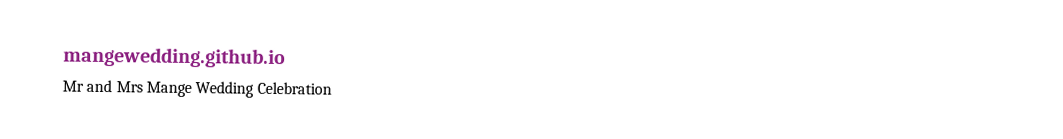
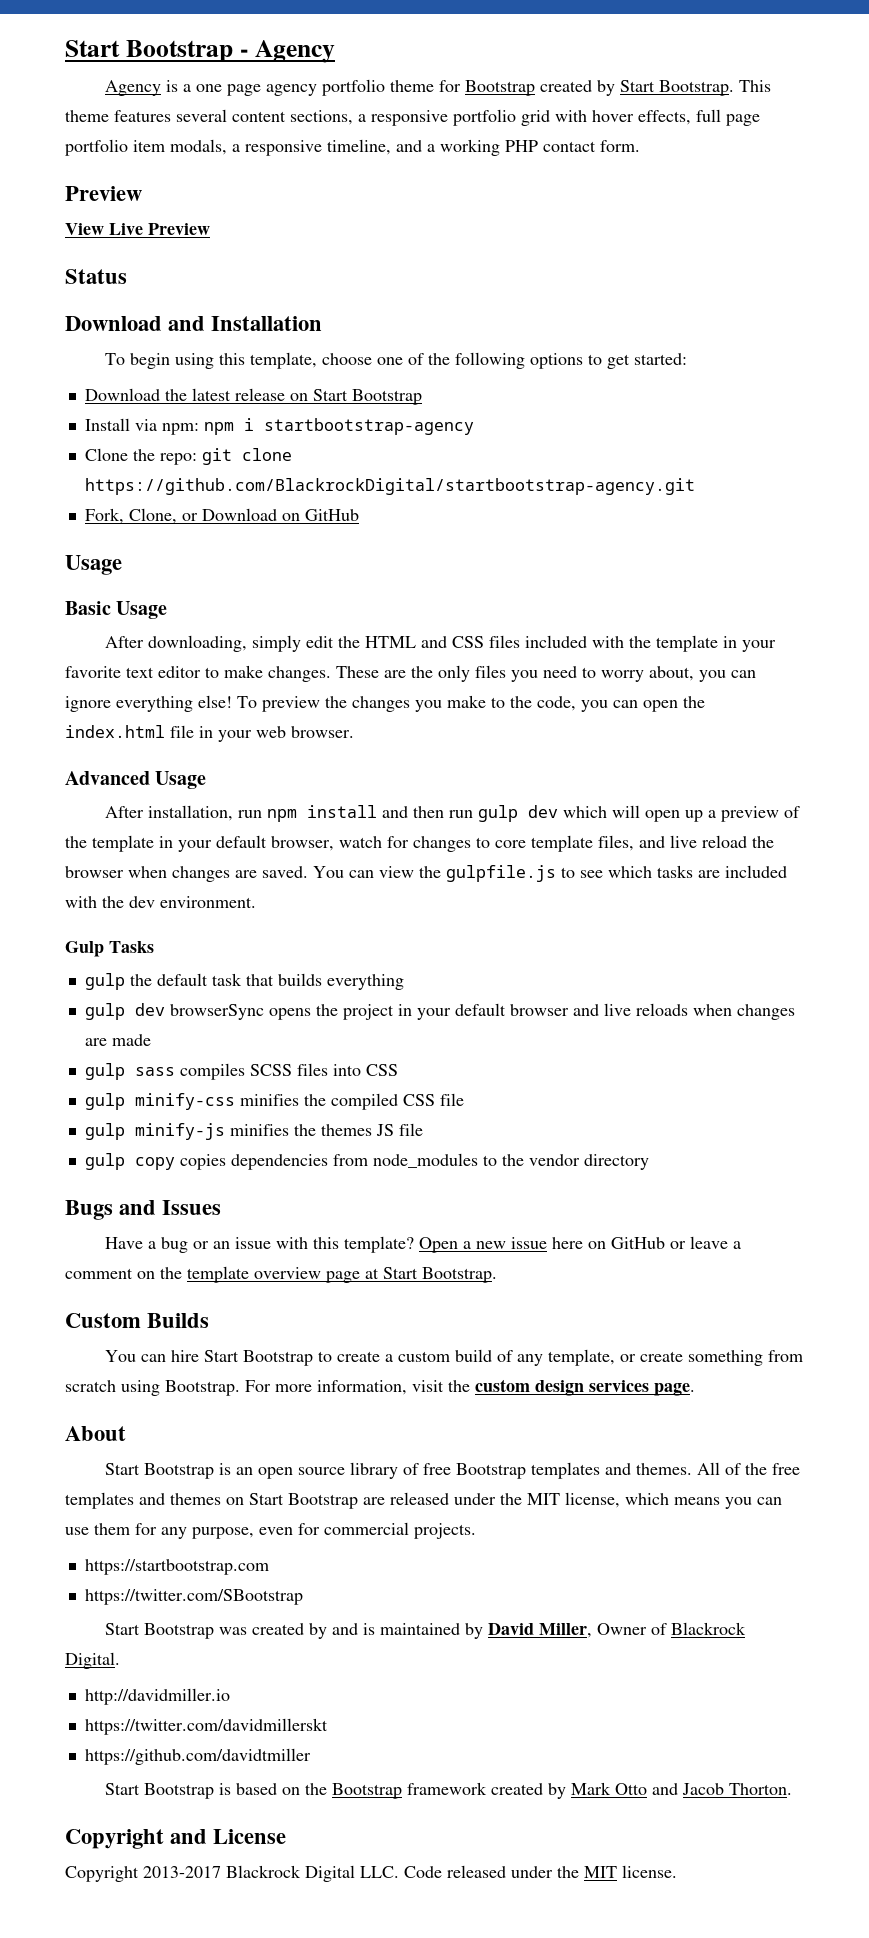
[63,46,286,69] [62,79,332,98] mangewedding.github.io // Mr and Mrs Mange Wedding Celebration -> [65,40,335,63] [105,79,772,96] [65,109,760,126] [65,139,640,156] [65,186,142,201] [65,223,210,235] [65,269,127,284] [65,316,323,331] [105,352,688,369] [84,388,422,405] [84,418,474,435] [84,448,292,465] [84,478,695,495] [84,508,359,524] [65,555,122,575] [65,601,168,619] [105,635,777,652] [65,665,756,682] [65,695,705,712] [65,725,354,742] [65,771,207,789] [105,805,801,822] [65,835,774,852] [65,865,787,882] [65,896,256,908] [65,941,154,957] [84,973,404,990] [84,1003,795,1020] [84,1034,151,1046] [84,1063,398,1080] [84,1093,464,1110] [84,1123,423,1140] [84,1153,649,1170] [65,1200,222,1220] [105,1236,742,1253] [65,1266,497,1283] [65,1313,210,1328] [105,1349,804,1366] [65,1379,695,1396] [65,1426,126,1441] [105,1462,801,1479] [65,1492,782,1509] [65,1522,476,1539] [84,1559,269,1575] [84,1589,303,1605] [105,1622,747,1639] [65,1652,120,1669] [84,1688,230,1705] [84,1718,328,1735] [84,1748,311,1765] [105,1782,793,1799] [65,1829,287,1849] [65,1865,677,1882] Start Bootstrap - Agency // Agency is a one page agency portfolio theme for Bootstrap created by Start Bootstrap. This theme features several content sections, a responsive portfolio grid with hover effects, full page portfolio item modals, a responsive timeline, and a working PHP contact form. // Preview // View Live Preview // Status // Download and Installation // To begin using this template, choose one of the following options to get started: // Download the latest release on Start Bootstrap // Install via npm: npm i startbootstrap-agency // Clone the repo: git clone https://github.com/BlackrockDigital/startbootstrap-agency.git // Fork, Clone, or Download on GitHub // Usage // Basic Usage // After downloading, simply edit the HTML and CSS files included with the template in your favorite text editor to make changes. These are the only files you need to worry about, you can ignore everything else! To preview the changes you make to the code, you can open the index.html file in your web browser. // Advanced Usage // After installation, run npm install and then run gulp dev which will open up a preview of the template in your default browser, watch for changes to core template files, and live reload the browser when changes are saved. You can view the gulpfile.js to see which tasks are included with the dev environment. // Gulp Tasks // gulp the default task that builds everything // gulp dev browserSync opens the project in your default browser and live reloads when changes are made // gulp sass compiles SCSS files into CSS // gulp minify-css minifies the compiled CSS file // gulp minify-js minifies the themes JS file // gulp copy copies dependencies from node_modules to the vendor directory // Bugs and Issues // Have a bug or an issue with this template? Open a new issue here on GitHub or leave a comment on the template overview page at Start Bootstrap. // Custom Builds // You can hire Start Bootstrap to create a custom build of any template, or create something from scratch using Bootstrap. For more information, visit the custom design services page. // About // Start Bootstrap is an open source library of free Bootstrap templates and themes. All of the free templates and themes on Start Bootstrap are released under the MIT license, which means you can use them for any purpose, even for commercial projects. // https://startbootstrap.com // https://twitter.com/SBootstrap // Start Bootstrap was created by and is maintained by David Miller, Owner of Blackrock Digital. // http://davidmiller.io // https://twitter.com/davidmillerskt // https://github.com/davidtmiller // Start Bootstrap is based on the Bootstrap framework created by Mark Otto and Jacob Thorton. // Copyright and License // Copyright 2013-2017 Blackrock Digital LLC. Code released under the MIT license.

